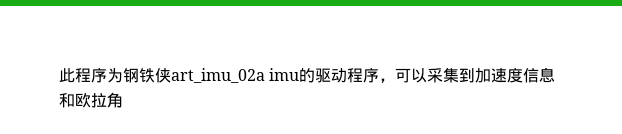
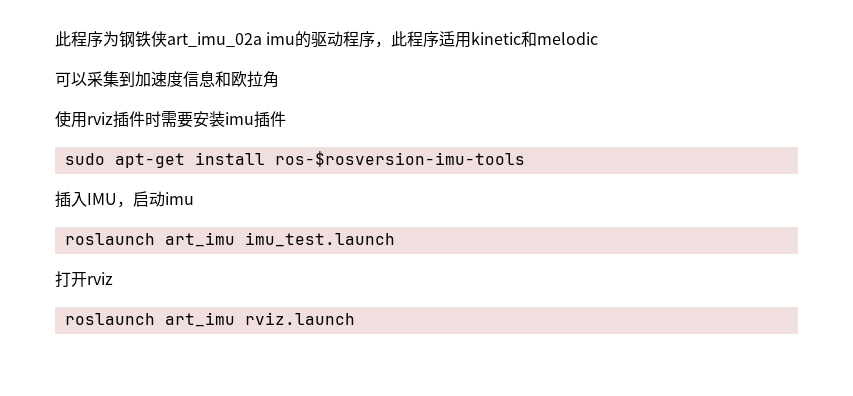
(396, 80) none -> [391,31,599,48] 此程序适用kinetic和melodic //
(123, 100) none -> [55,111,286,128] [64,151,525,168] [55,191,194,208] [64,232,395,247] [55,271,113,287] [64,312,355,327] // 使用rviz插件时需要安装imu插件 // sudo apt-get install ros-$rosversion-imu-tools // 插入IMU，启动imu // roslaunch art_imu imu_test.launch // 打开rviz // roslaunch art_imu rviz.launch

